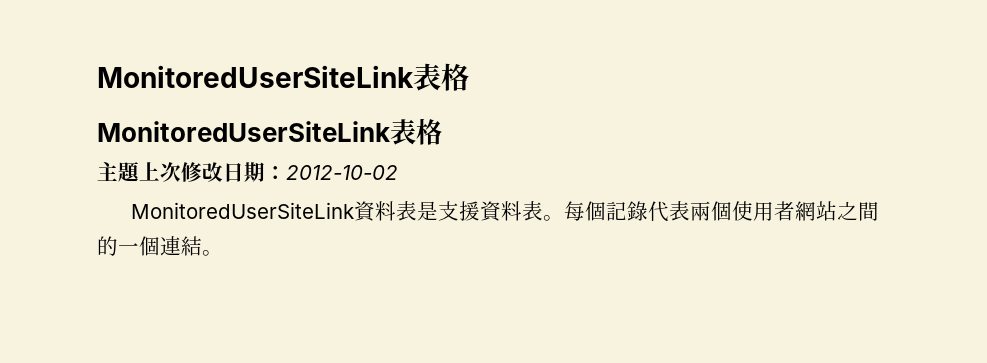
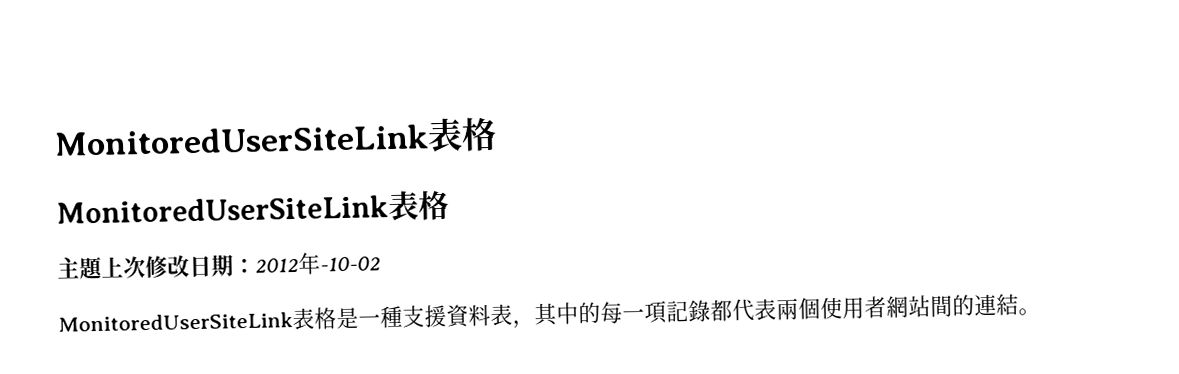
[286,165,398,180] [130,201,648,222] 2012-10-02 // MonitoredUserSiteLink資料表是支援資料表。每個記錄 -> [255,252,381,275] [58,299,733,332] 2012年-10-02 // MonitoredUserSiteLink表格是一種支援資料表，其中的每一項記錄都
[836,201,879,221] [97,236,160,256] 之間的一個 -> [930,294,975,318] 間的

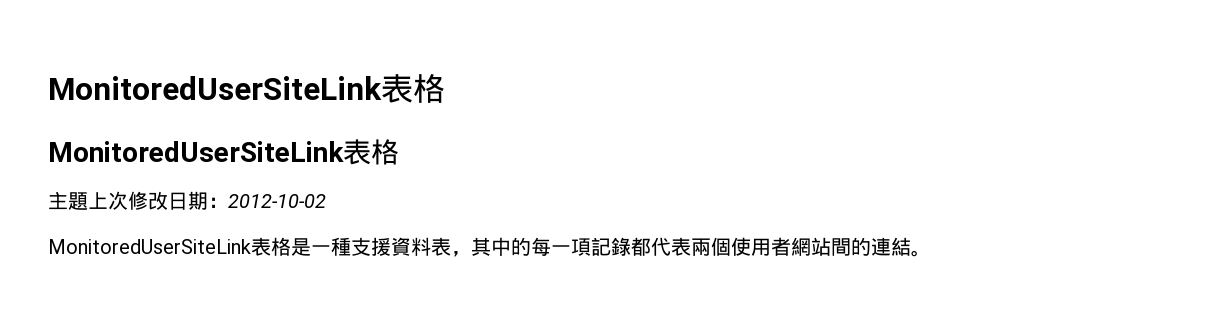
[255,252,381,275] 2012年-10-02 -> [228,194,326,208] 2012-10-02

